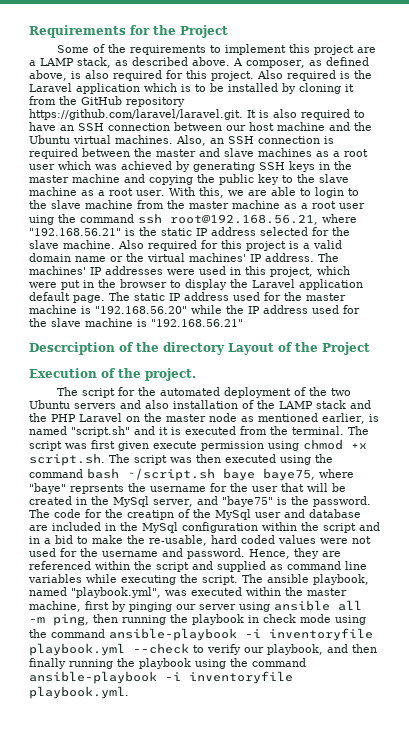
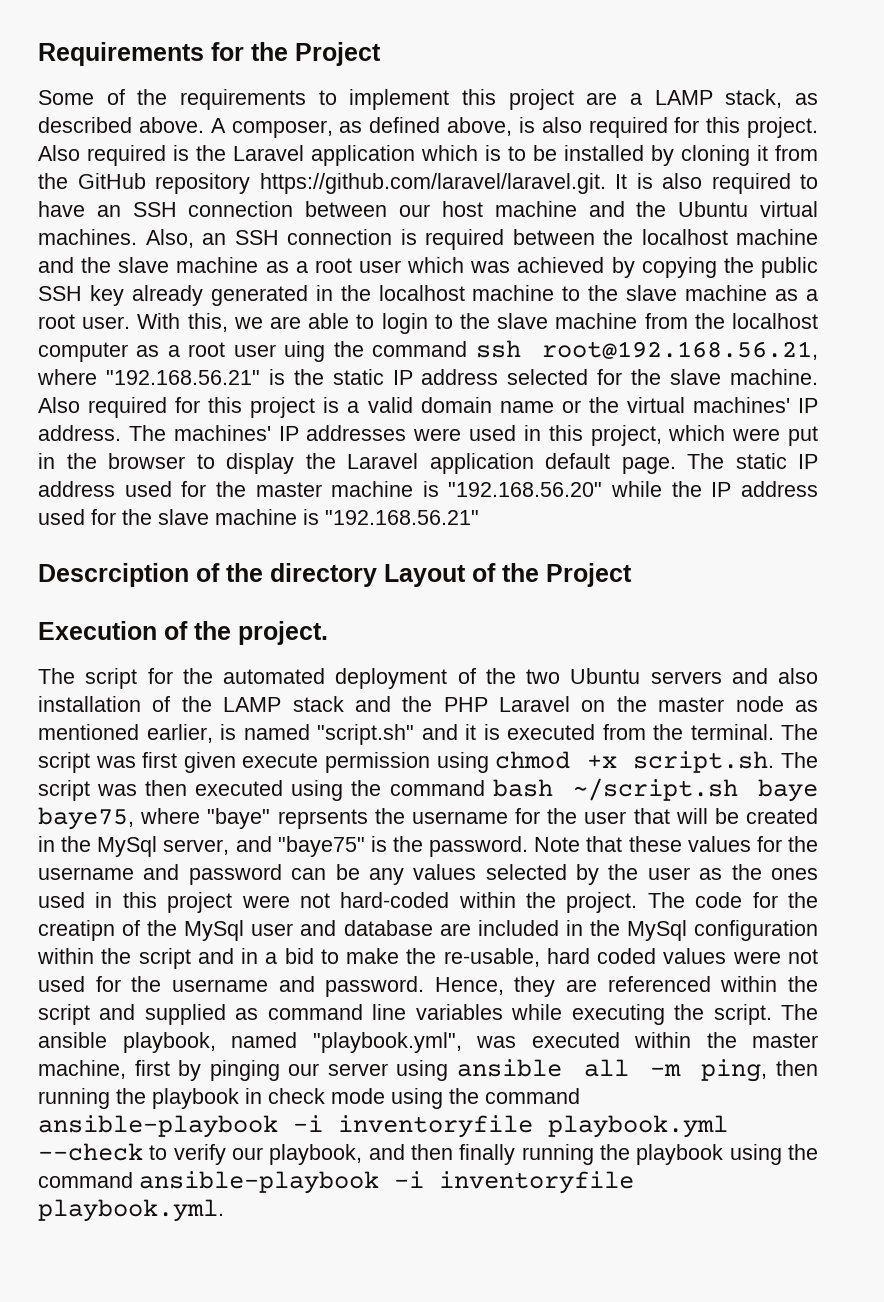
[156,148,312,157] master and slave machines -> [641,229,818,245] [38,257,259,273] localhost machine and the slave machine
[193,161,352,172] [29,174,279,185] generating SSH keys in the master machine and copying the public key -> [641,257,818,278] [38,285,555,306] copying the public SSH key already generated in the localhost machine
[189,200,280,209] master machine -> [732,313,819,329] [38,342,128,362] localhost computer
(371, 501) none -> [534,836,818,852] [38,864,818,885] [38,892,638,913] Note that these values for the username and password can be any values selected by the user as the ones used in this project were not hard-coded within the project.

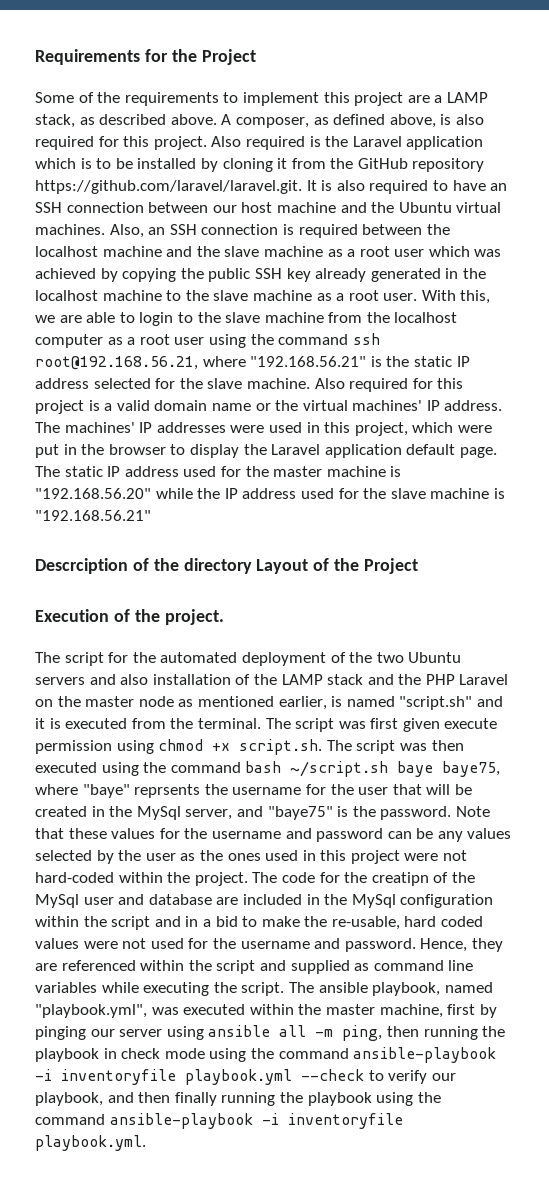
[284,341,326,362] uing -> [208,334,246,348] using

